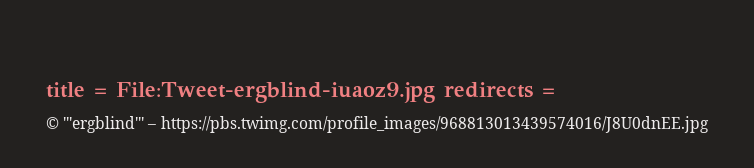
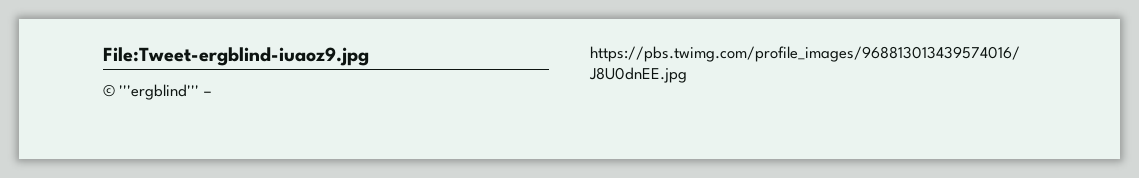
[46,82,107,98] title = -> (103, 56) none
[443,82,555,98] redirects = -> (369, 56) none

